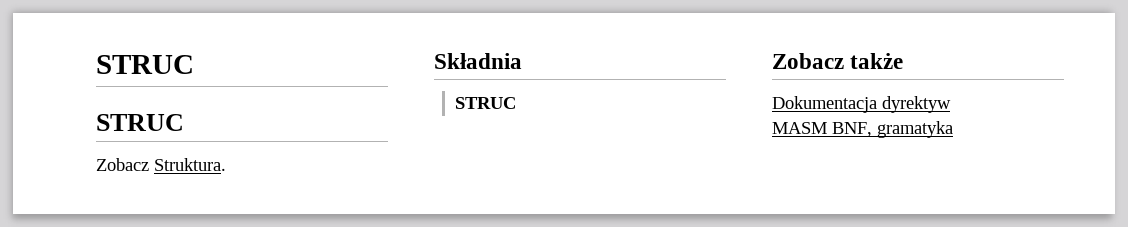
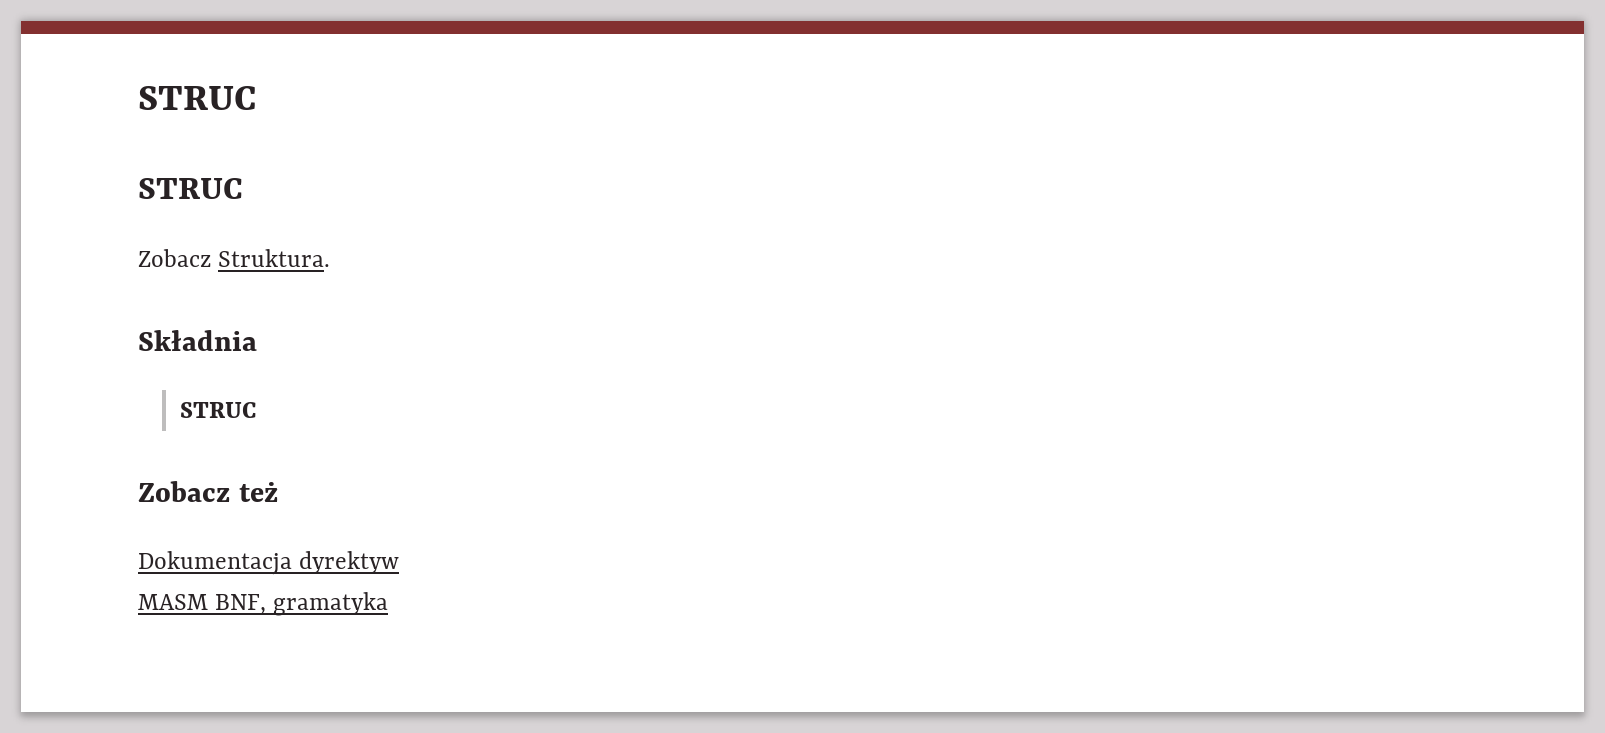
[850,53,904,69] także -> [238,482,278,502] też

